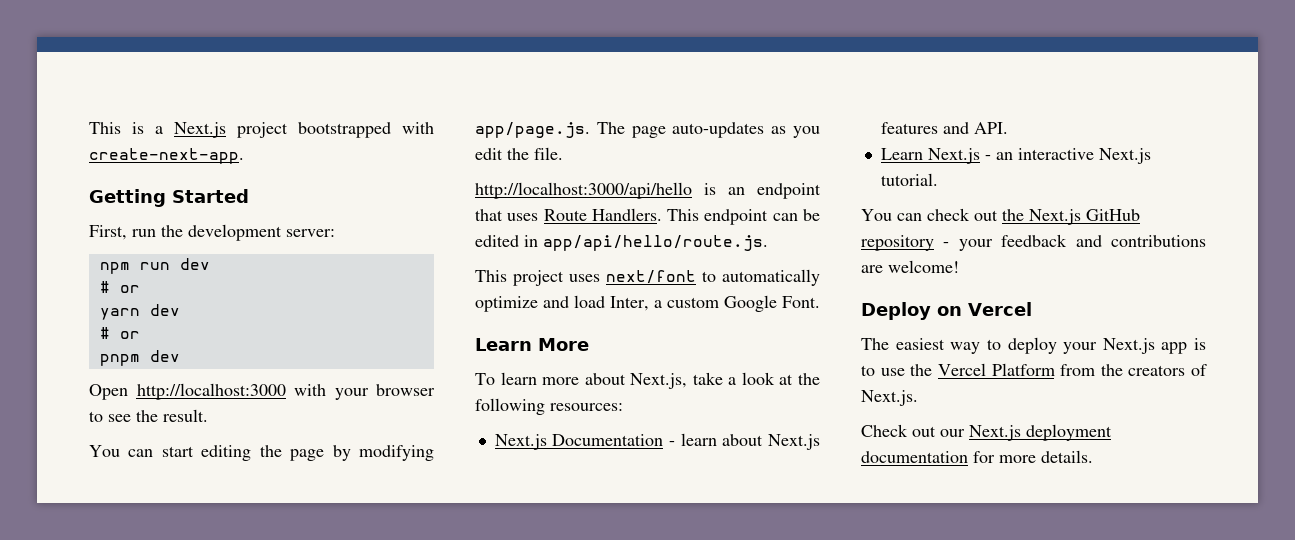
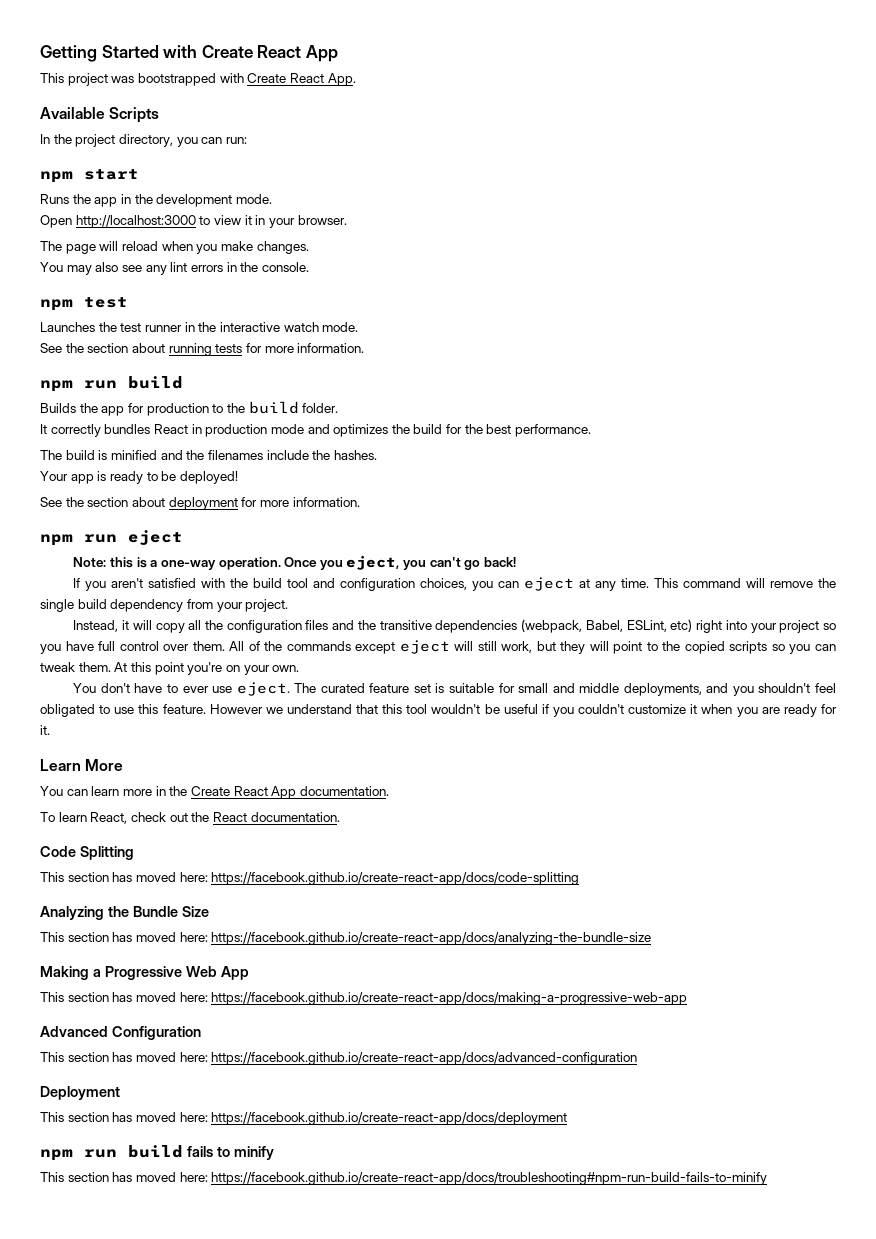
[89,122,434,138] [89,148,244,164] [89,189,249,207] [89,224,335,241] [99,258,210,274] [99,281,140,293] [99,304,180,320] [99,327,140,339] [99,350,180,366] [89,383,435,400] [89,409,208,422] [89,445,434,461] [475,122,820,138] [475,147,563,160] [475,182,821,199] [475,208,820,225] [475,235,768,251] [475,269,820,286] [475,295,820,312] [475,338,589,351] [475,372,820,389] [475,398,623,415] [494,433,820,450] [880,122,1008,134] [880,148,1151,164] [880,173,938,186] [861,208,1140,225] [861,234,1206,251] [861,260,959,273] [861,302,1032,320] [861,337,1206,354] [861,363,1207,376] [861,390,918,406] [861,424,1112,441] [861,450,1093,463] This is a Next.js project bootstrapped with create-next-app. // Getting Started // First, run the development server: // npm run dev // # or // yarn dev // # or // pnpm dev // Open http://localhost:3000 with your browser to see the result. // You can start editing the page by modifying app/page.js. The page auto-updates as you edit the file. // http://localhost:3000/api/hello is an endpoint that uses Route Handlers. This endpoint can be edited in app/api/hello/route.js. // This project uses next/font to automatically optimize and load Inter, a custom Google Font. // Learn More // To learn more about Next.js, take a look at the following resources: // Next.js Documentation - learn about Next.js features and API. // Learn Next.js - an interactive Next.js tutorial. // You can check out the Next.js GitHub repository - your feedback and contributions are welcome! // Deploy on Vercel // The easiest way to deploy your Next.js app is to use the Vercel Platform from the creators of Next.js. // Check out our Next.js deployment documentation for more details. -> [40,45,338,62] [40,73,356,86] [40,107,160,123] [40,134,247,147] [40,169,139,183] [40,194,272,207] [40,215,347,228] [40,241,309,254] [40,262,309,275] [40,297,128,311] [40,322,359,332] [40,343,365,356] [40,376,183,392] [40,401,339,416] [40,424,592,437] [40,450,377,460] [40,471,238,484] [40,497,360,510] [40,530,183,546] [73,555,517,570] [73,577,836,591] [40,599,289,612] [73,619,836,633] [40,640,836,654] [40,662,300,675] [73,682,836,696] [40,704,838,717] [40,725,50,735] [40,759,124,771] [40,786,389,799] [40,812,340,824] [40,846,134,860] [40,872,580,885] [40,906,209,920] [40,932,652,945] [40,966,249,980] [40,992,688,1005] [40,1026,201,1040] [40,1052,638,1065] [40,1086,120,1100] [40,1112,568,1125] [40,1145,274,1161] [40,1172,768,1185] Getting Started with Create React App // This project was bootstrapped with Create React App. // Available Scripts // In the project directory, you can run: // npm start // Runs the app in the development mode. // Open http://localhost:3000 to view it in your browser. // The page will reload when you make changes. // You may also see any lint errors in the console. // npm test // Launches the test runner in the interactive watch mode. // See the section about running tests for more information. // npm run build // Builds the app for production to the build folder. // It correctly bundles React in production mode and optimizes the build for the best performance. // The build is minified and the filenames include the hashes. // Your app is ready to be deployed! // See the section about deployment for more information. // npm run eject // Note: this is a one-way operation. Once you eject, you can't go back! // If you aren't satisfied with the build tool and configuration choices, you can eject at any time. This command will remove the single build dependency from your project. // Instead, it will copy all the configuration files and the transitive dependencies (webpack, Babel, ESLint, etc) right into your project so you have full control over them. All of the commands except eject will still work, but they will point to the copied scripts so you can tweak them. At this point you're on your own. // You don't have to ever use eject. The curated feature set is suitable for small and middle deployments, and you shouldn't feel obligated to use this feature. However we understand that this tool wouldn't be useful if you couldn't customize it when you are ready for it. // Learn More // You can learn more in the Create React App documentation. // To learn React, check out the React documentation. // Code Splitting // This section has moved here: https://facebook.github.io/create-react-app/docs/code-splitting // Analyzing the Bundle Size // This section has moved here: https://facebook.github.io/create-react-app/docs/analyzing-the-bundle-size // Making a Progressive Web App // This section has moved here: https://facebook.github.io/create-react-app/docs/making-a-progressive-web-app // Advanced Configuration // This section has moved here: https://facebook.github.io/create-react-app/docs/advanced-configuration // Deployment // This section has moved here: https://facebook.github.io/create-react-app/docs/deployment // npm run build fails to minify // This section has moved here: https://facebook.github.io/create-react-app/docs/troubleshooting#npm-run-build-fails-to-minify

